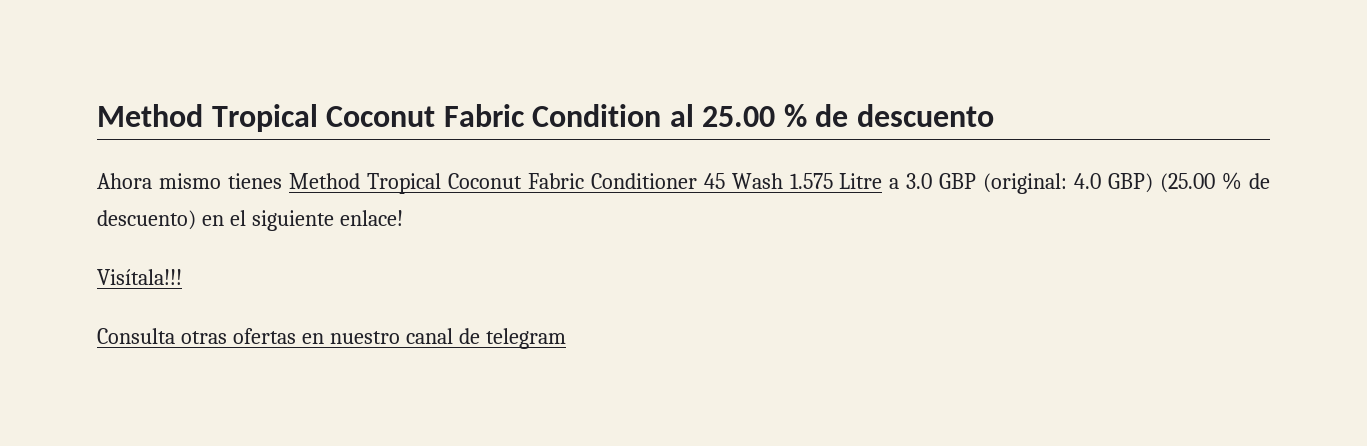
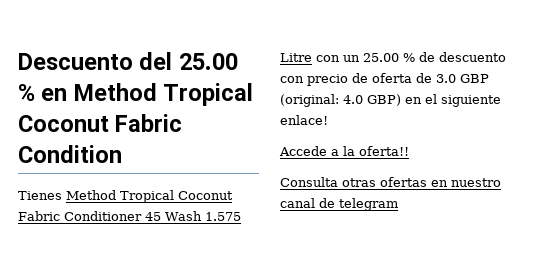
(97, 115) none -> [18,52,238,70] [18,84,68,101] Descuento del 25.00 % en
[669,104,994,127] [97,173,282,189] al 25.00 % de descuento // Ahora mismo tienes -> [18,191,62,200] // Tienes
[889,178,900,189] a -> [316,52,506,62] [280,73,432,86] con un 25.00 % de descuento con precio de oferta de
[1160,172,1271,193] [97,210,196,230] (25.00 % de descuento) -> (401, 100) none
[97,269,182,285] Visítala!!! -> [279,146,409,156] Accede a la oferta!!

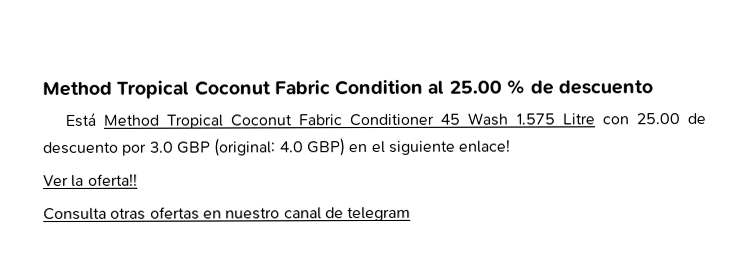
[18,52,238,70] [18,84,68,101] Descuento del 25.00 % en -> (42, 89) none
[18,191,62,200] // Tienes -> [427,79,654,95] [64,112,96,127] al 25.00 % de descuento // Está
[343,52,506,62] [280,73,432,86] un 25.00 % de descuento con precio de oferta de -> [635,112,706,125] [43,141,148,156] 25.00 de descuento por
[279,146,339,156] Accede a -> [43,174,69,187] Ver

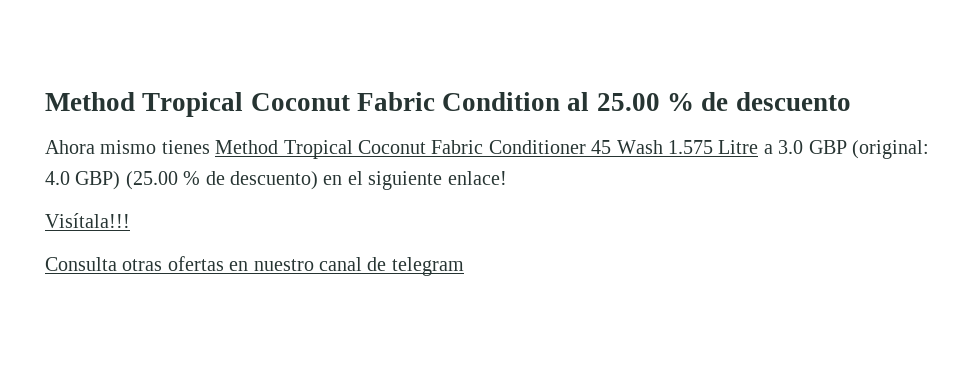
[64,112,96,127] Está -> [45,140,210,154] Ahora mismo tienes
[601,112,706,125] [43,141,148,156] con 25.00 de descuento por -> [763,144,773,154] a
(346, 147) none -> [125,171,318,190] (25.00 % de descuento)
[43,173,138,187] Ver la oferta!! -> [45,213,130,228] Visítala!!!

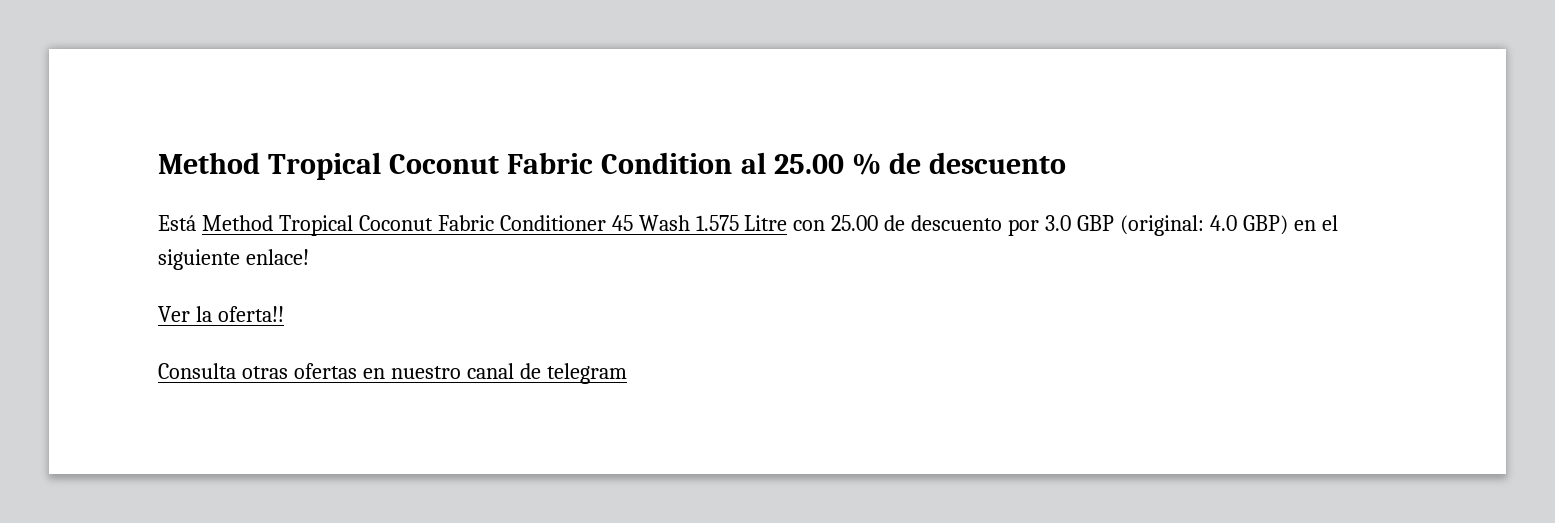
[45,140,210,154] Ahora mismo tienes -> [158,215,196,231] Está
[763,144,773,154] a -> [793,215,1040,236] con 25.00 de descuento por
[125,171,318,190] (25.00 % de descuento) -> (1288, 225) none
[45,213,130,228] Visítala!!! -> [158,306,284,322] Ver la oferta!!

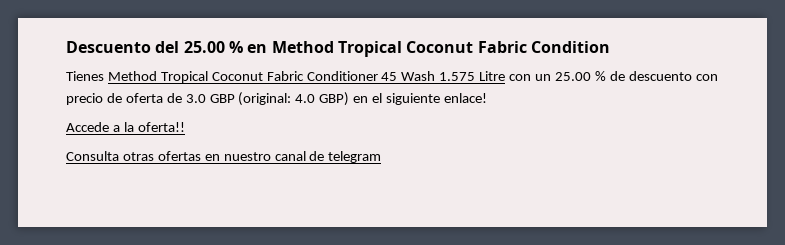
(158, 163) none -> [66,41,268,53] Descuento del 25.00 % en
[740,152,1066,175] [158,215,196,231] al 25.00 % de descuento // Está -> [66,71,104,81] // Tienes
[831,215,1040,236] 25.00 de descuento por -> [535,71,718,81] [66,93,182,105] un 25.00 % de descuento con precio de oferta de
[158,306,190,322] Ver -> [66,122,120,132] Accede a

